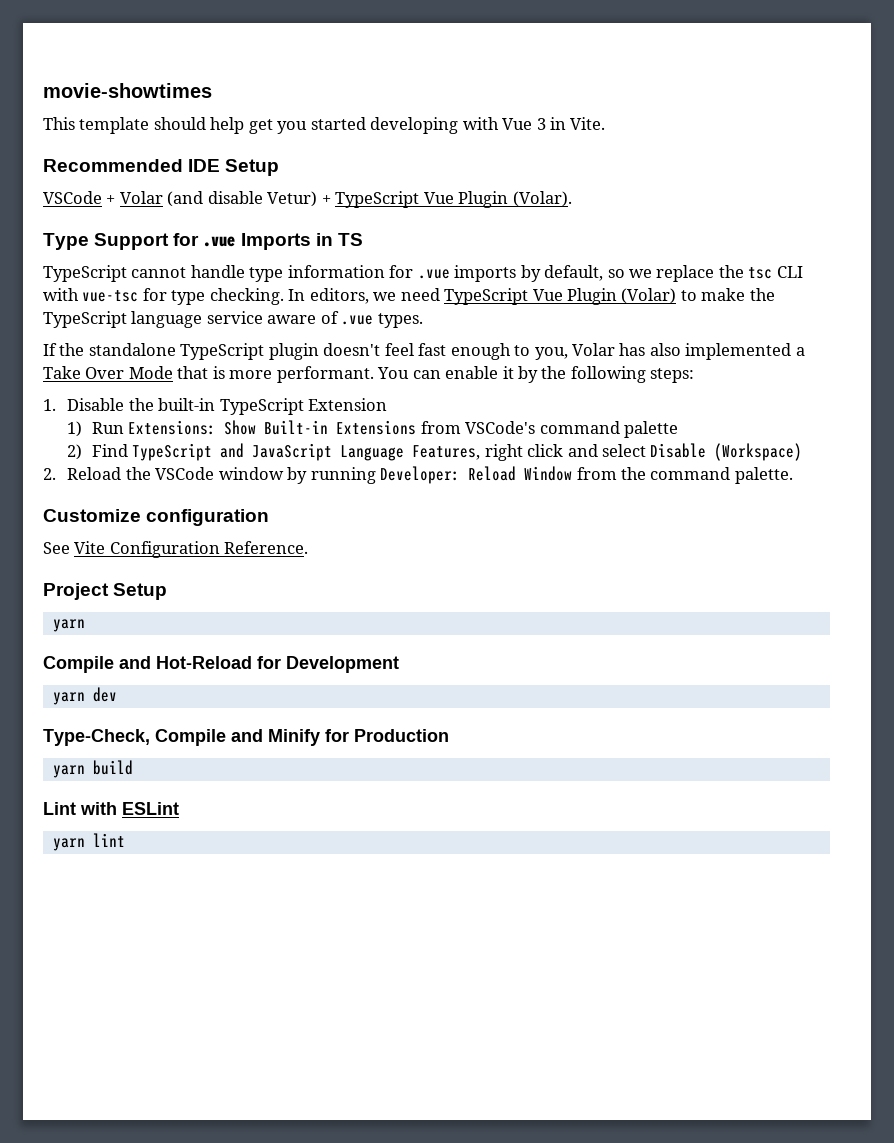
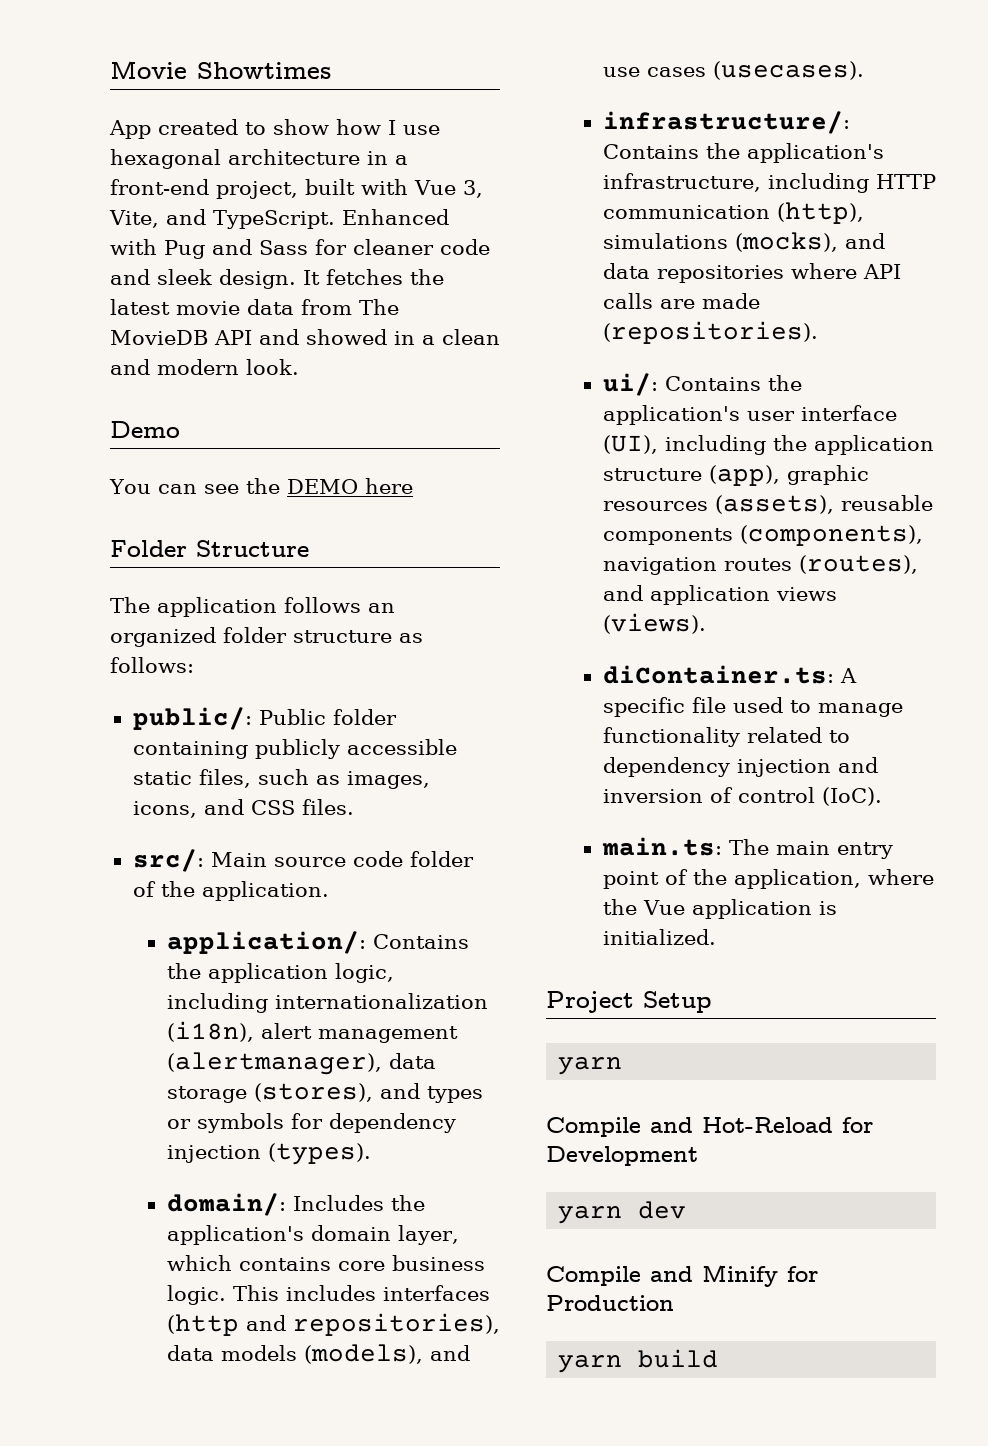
[43,83,212,98] [43,117,606,134] [43,159,280,176] [43,191,572,208] [43,233,363,250] [43,265,803,282] [43,288,775,305] [43,311,423,328] [43,343,805,360] [43,366,695,383] [43,398,388,415] [67,420,678,438] [67,443,803,461] [43,466,793,484] [43,509,270,526] [43,541,309,558] movie-showtimes // This template should help get you started developing with Vue 3 in Vite. // Recommended IDE Setup // VSCode + Volar (and disable Vetur) + TypeScript Vue Plugin (Volar). // Type Support for .vue Imports in TS // TypeScript cannot handle type information for .vue imports by default, so we replace the tsc CLI with vue-tsc for type checking. In editors, we need TypeScript Vue Plugin (Volar) to make the TypeScript language service aware of .vue types. // If the standalone TypeScript plugin doesn't feel fast enough to you, Volar has also implemented a Take Over Mode that is more performant. You can enable it by the following steps: // 1. Disable the built-in TypeScript Extension // 1) Run Extensions: Show Built-in Extensions from VSCode's command palette // 2) Find TypeScript and JavaScript Language Features, right click and select Disable (Workspace) // 2. Reload the VSCode window by running Developer: Reload Window from the command palette. // Customize configuration // See Vite Configuration Reference. -> [110,61,331,79] [109,119,440,139] [110,149,408,169] [110,179,483,199] [109,209,449,229] [110,239,490,259] [110,269,444,289] [110,299,399,315] [110,329,500,345] [110,359,299,375] [110,421,180,438] [109,478,413,494] [110,540,309,557] [110,597,395,617] [110,627,423,647] [110,657,194,673] [132,707,397,730] [132,739,457,759] [132,769,430,789] [132,799,354,818] [132,849,474,872] [132,881,329,901] [166,931,469,954] [166,963,394,983] [166,993,488,1013] [166,1021,458,1043] [166,1052,436,1075] [166,1083,483,1103] [166,1113,456,1133] [166,1143,371,1165] [166,1193,425,1216] [166,1225,459,1245] [166,1255,485,1271] [166,1285,490,1305] [166,1313,500,1336] [166,1344,470,1364] [602,61,864,80] [602,111,850,134] [602,143,884,163] [602,173,936,193] [602,202,864,224] [602,232,885,252] [602,263,901,283] [602,293,760,309] [602,321,818,344] [602,373,802,396] [602,405,897,425] [602,435,934,455] [602,465,869,486] [602,495,933,514] [602,525,923,546] [602,555,918,575] [602,585,837,605] [602,613,706,634] [602,665,857,684] [602,697,903,717] [602,727,850,747] [602,757,878,777] [602,787,882,806] [601,837,893,859] [602,869,934,889] [602,899,837,919] [602,929,716,945] Movie Showtimes // App created to show how I use hexagonal architecture in a front-end project, built with Vue 3, Vite, and TypeScript. Enhanced with Pug and Sass for cleaner code and sleek design. It fetches the latest movie data from The MovieDB API and showed in a clean and modern look. // Demo // You can see the DEMO here // Folder Structure // The application follows an organized folder structure as follows: // public/: Public folder containing publicly accessible static files, such as images, icons, and CSS files. // src/: Main source code folder of the application. // application/: Contains the application logic, including internationalization (i18n), alert management (alertmanager), data storage (stores), and types or symbols for dependency injection (types). // domain/: Includes the application's domain layer, which contains core business logic. This includes interfaces (http and repositories), data models (models), and use cases (usecases). // infrastructure/: Contains the application's infrastructure, including HTTP communication (http), simulations (mocks), and data repositories where API calls are made (repositories). // ui/: Contains the application's user interface (UI), including the application structure (app), graphic resources (assets), reusable components (components), navigation routes (routes), and application views (views). // diContainer.ts: A specific file used to manage functionality related to dependency injection and inversion of control (IoC). // main.ts: The main entry point of the application, where the Vue application is initialized.
[43,729,150,746] Type-Check, -> (687, 1210) none
[43,802,179,815] [52,833,125,851] // Lint with ESLint // yarn lint -> (719, 1358) none

